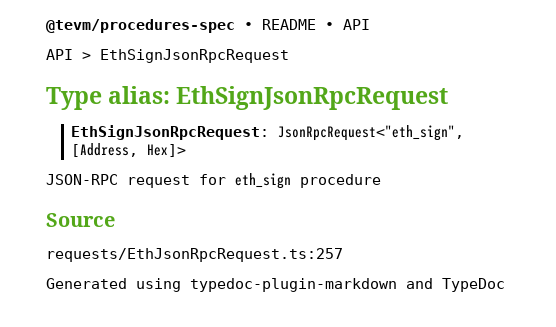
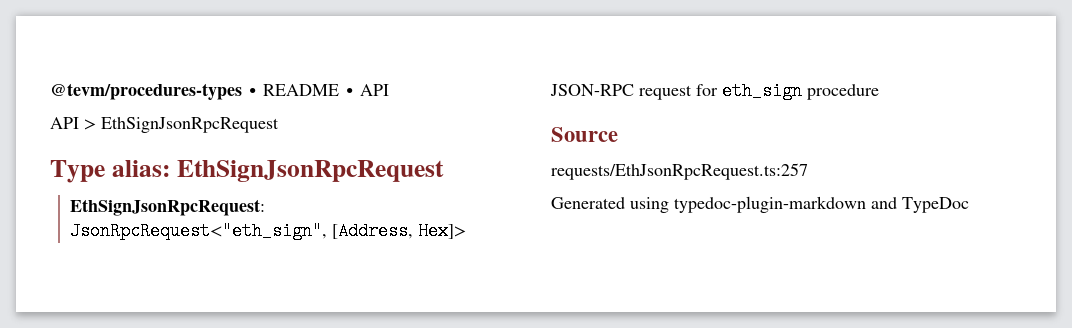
[46,19,235,33] @tevm/procedures-spec -> [50,83,242,100] @tevm/procedures-types

